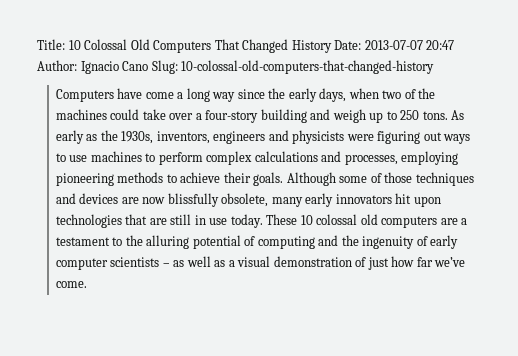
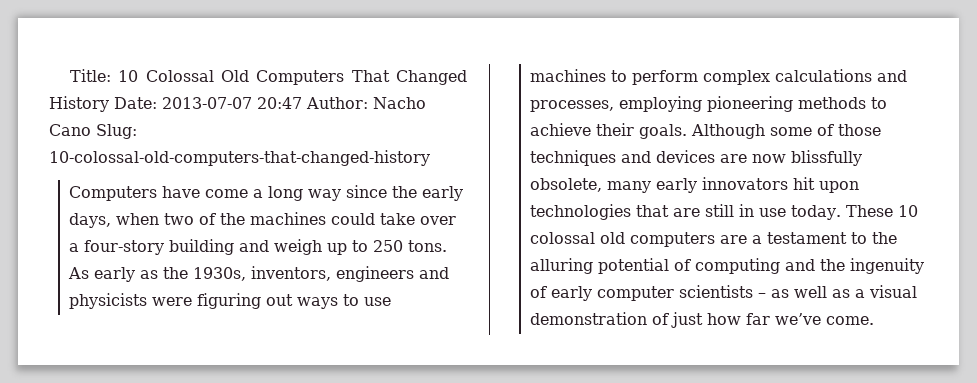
[80,61,119,74] Ignacio -> [373,97,426,109] Nacho

